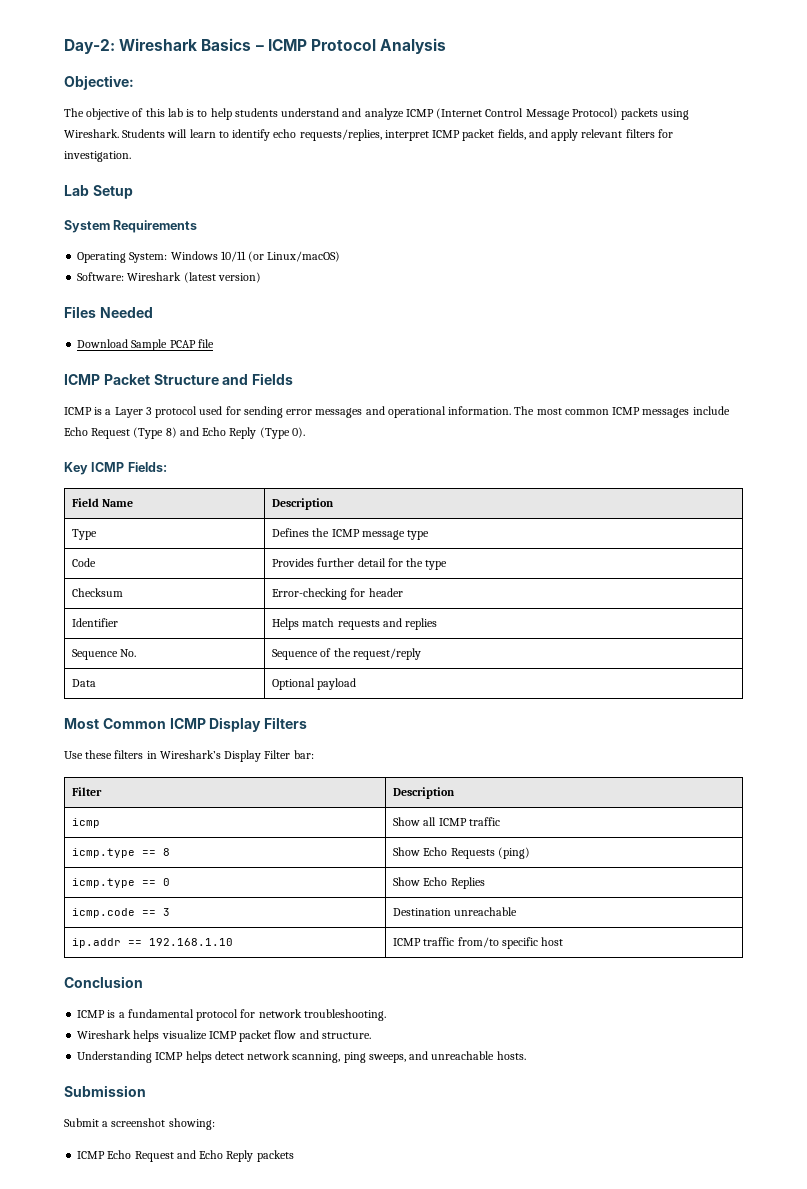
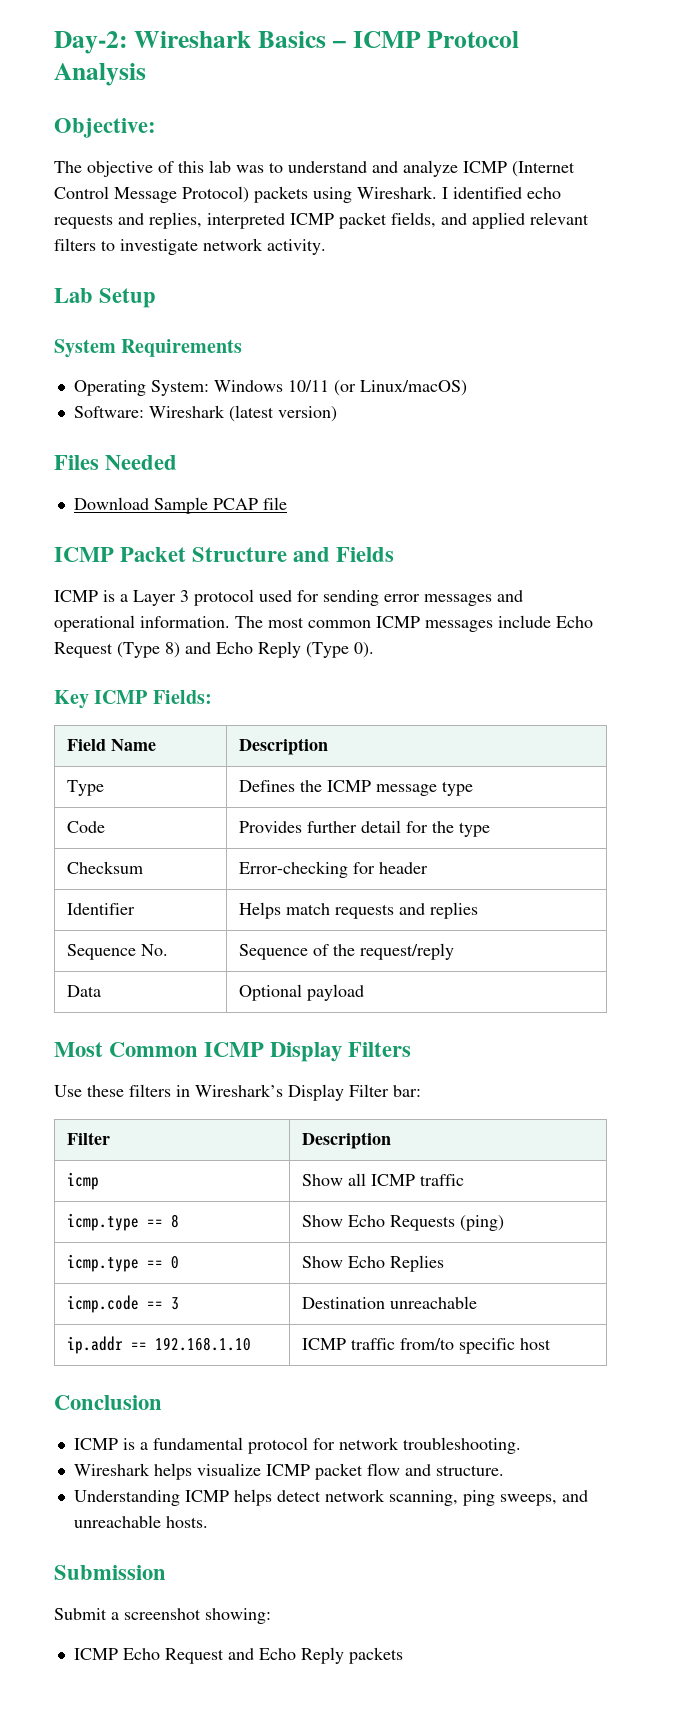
[186,108,278,120] is to help students -> [236,162,283,173] was to
[122,129,429,141] Students will learn to identify echo requests/replies, interpret -> [442,187,561,199] [54,212,285,229] I identified echo requests and replies, interpreted
[551,129,579,141] apply -> [472,212,525,229] applied
[657,129,673,138] [64,151,131,162] for investigation. -> [101,238,326,255] to investigate network activity.

